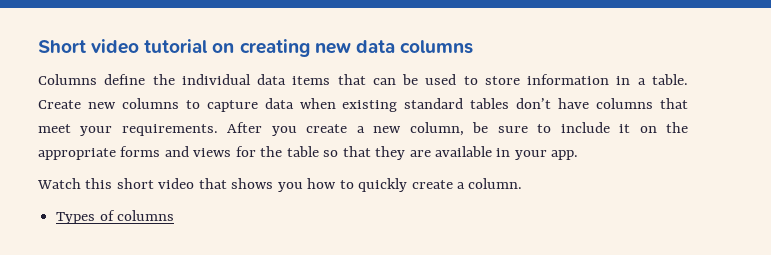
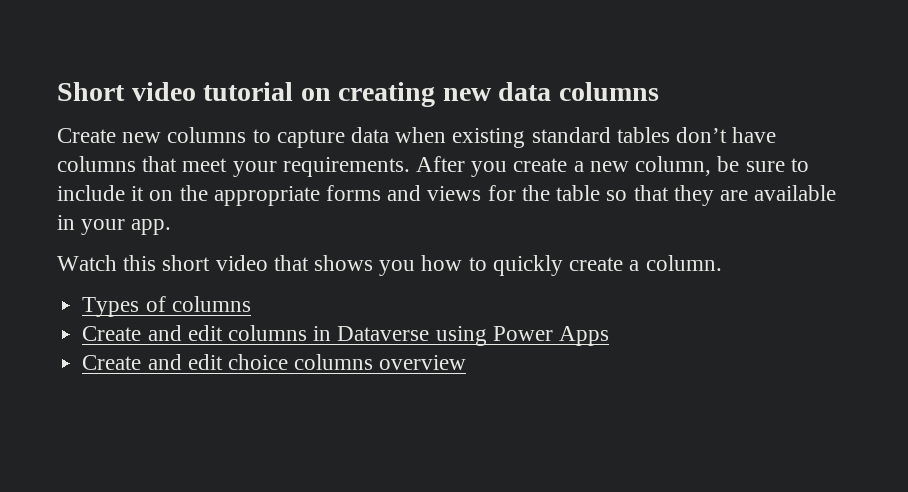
[38,74,688,85] Columns define the individual data items that can be used to store information in a table. -> (659, 91) none
(175, 215) none -> [82,325,609,346] [82,354,467,370] // Create and edit columns in Dataverse using Power Apps // Create and edit choice columns overview

